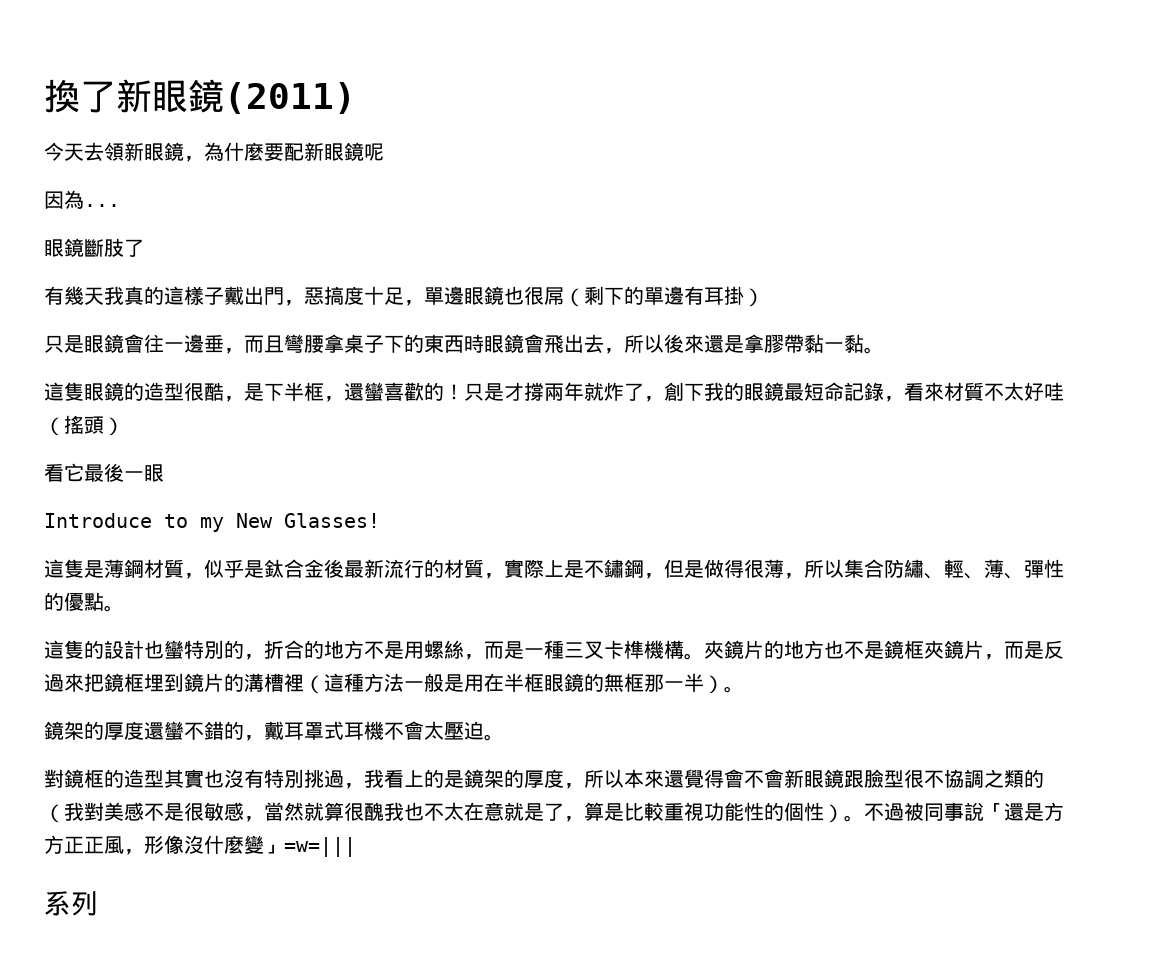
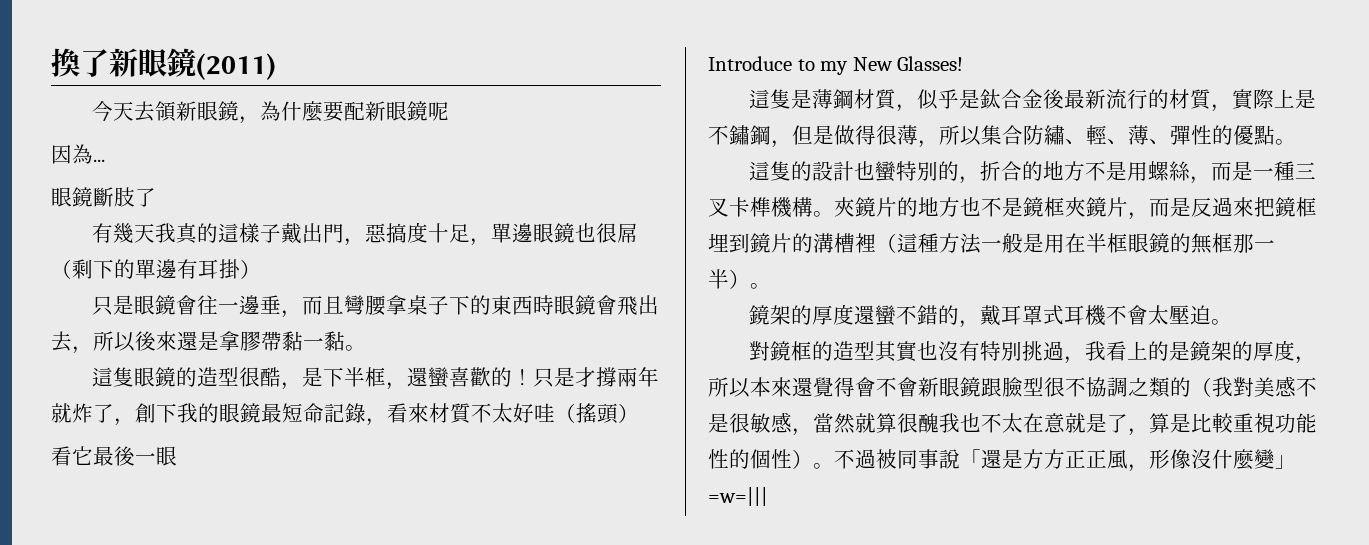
[44,891,98,916] // 系列 -> (768, 496) none

